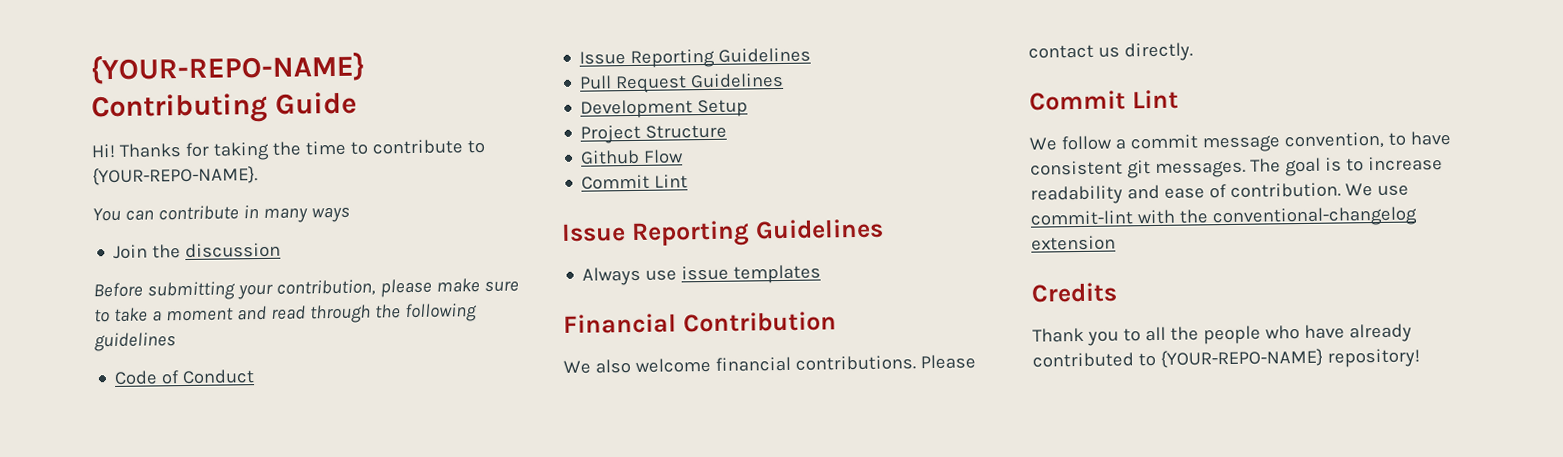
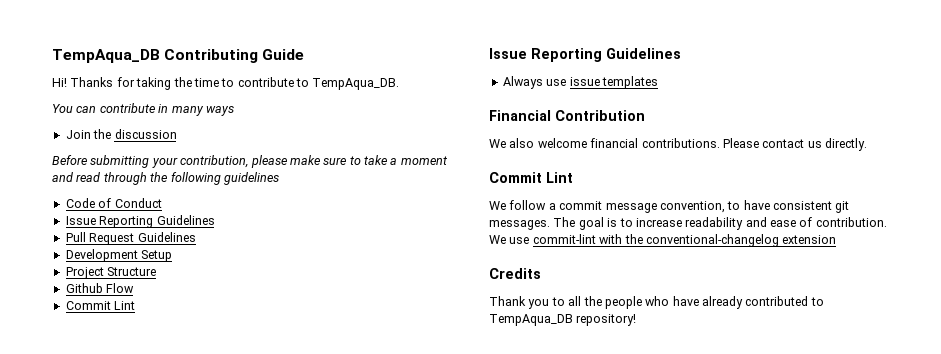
[90,51,365,85] {YOUR-REPO-NAME} -> [52,49,160,63] TempAqua_DB
[92,166,258,186] {YOUR-REPO-NAME}. -> [312,78,400,90] TempAqua_DB.
[1159,348,1323,368] {YOUR-REPO-NAME} -> [489,314,573,326] TempAqua_DB

